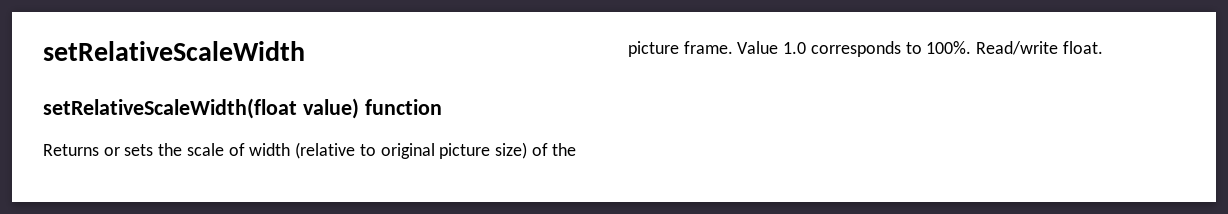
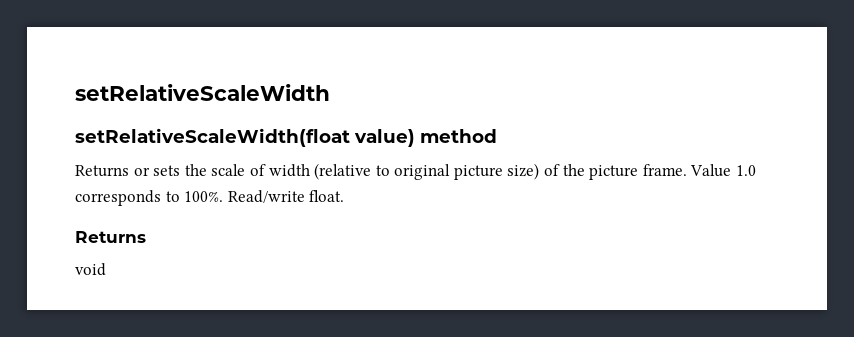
[364,99,442,115] function -> [420,129,497,143] method
(1103, 47) none -> [75,231,146,243] [75,263,106,276] // Returns // void

